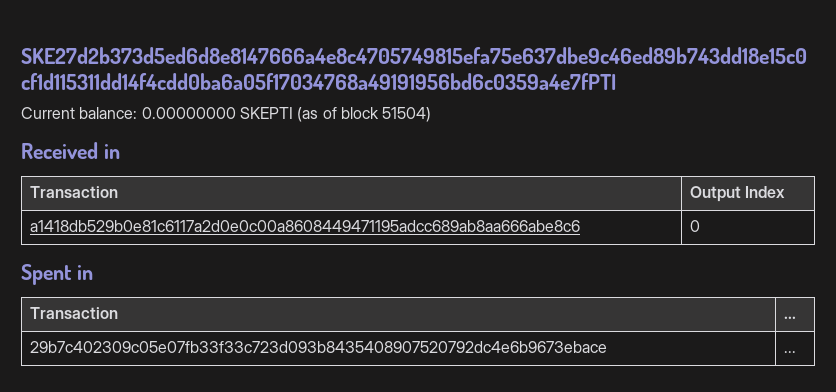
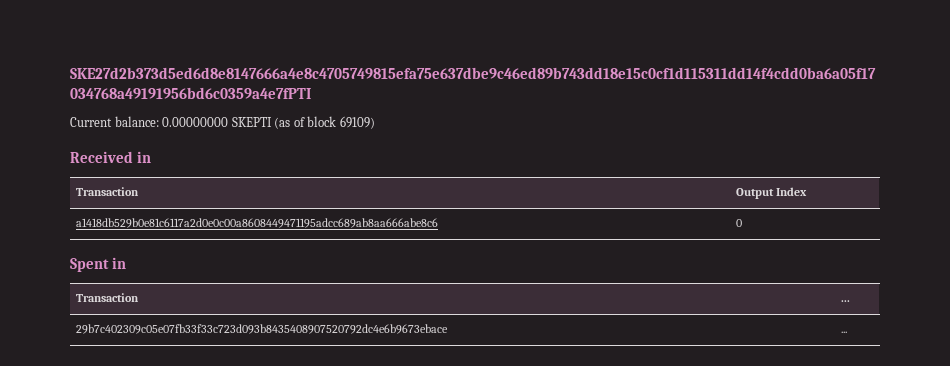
[382,107,432,122] 51504) -> [339,116,375,129] 69109)

